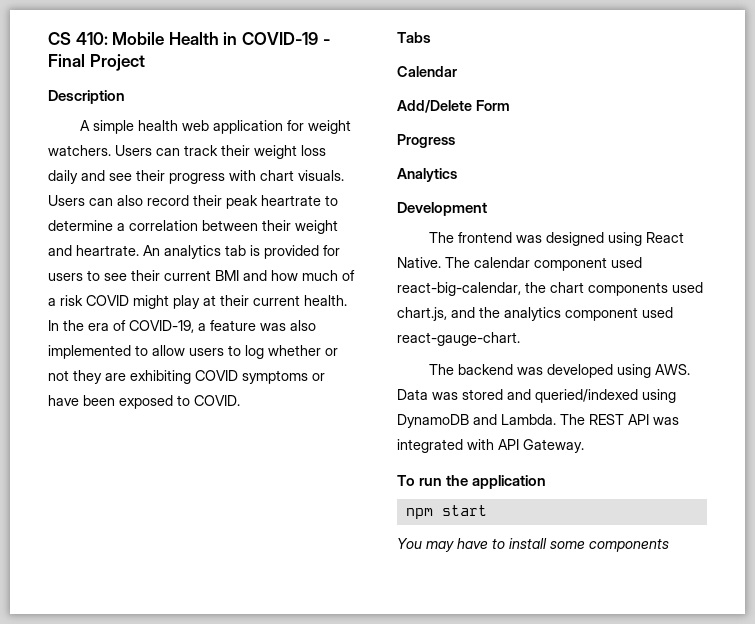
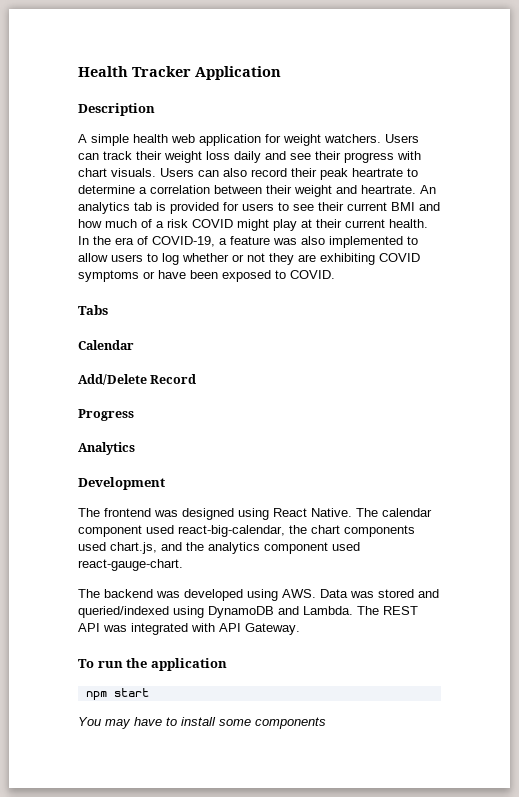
[48,32,330,45] [48,54,145,71] CS 410: Mobile Health in COVID-19 - Final Project -> [78,66,281,80] Health Tracker Application
[475,100,510,111] Form -> [150,374,197,384] Record

